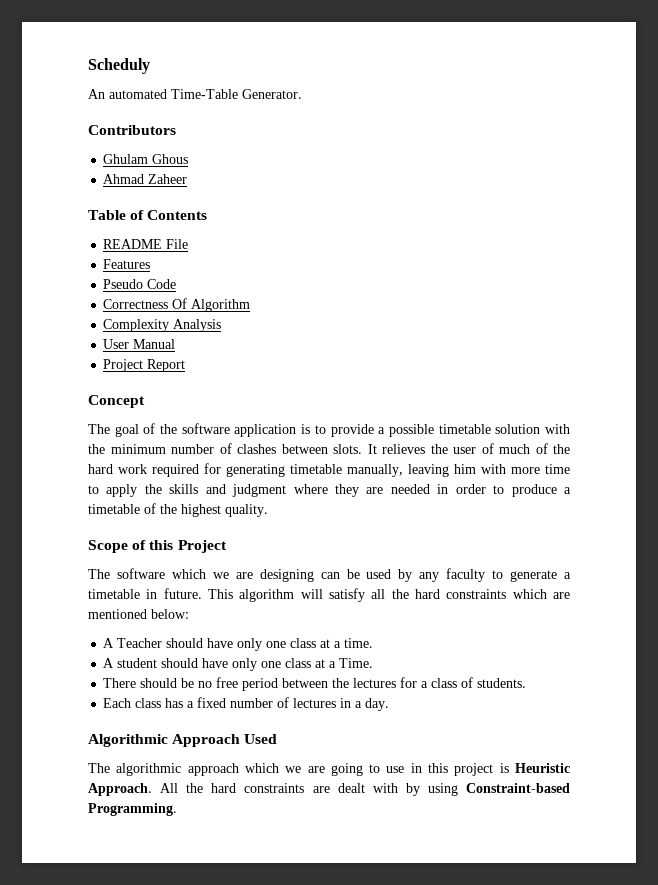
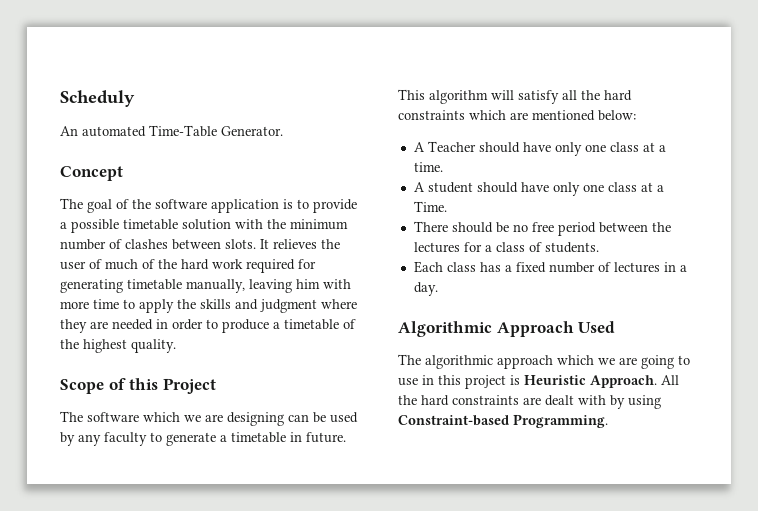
[88,125,176,135] [103,154,189,164] [103,174,188,184] [88,210,208,220] [103,239,189,249] [103,259,151,269] [103,279,177,289] [103,298,251,312] [103,319,222,332] [103,339,176,349] [103,359,186,372] // Contributors // Ghulam Ghous // Ahmad Zaheer // Table of Contents // README File // Features // Pseudo Code // Correctness Of Algorithm // Complexity Analysis // User Manual // Project Report -> (283, 131) none

